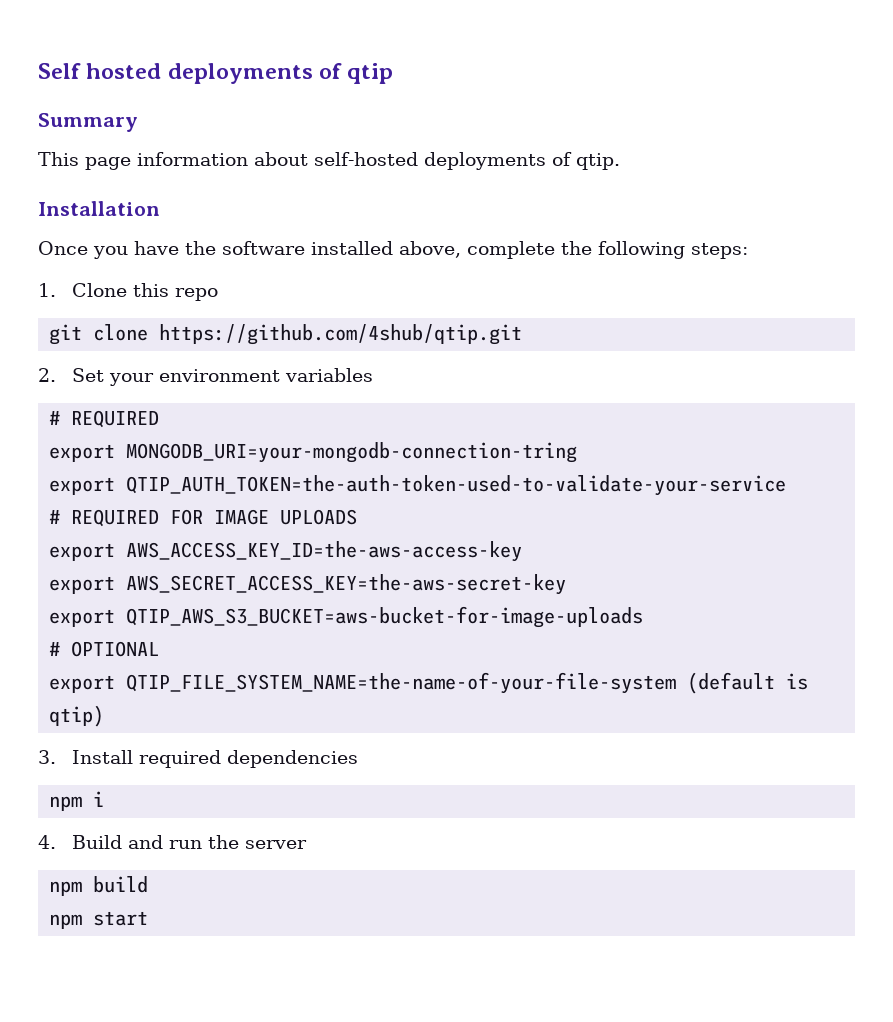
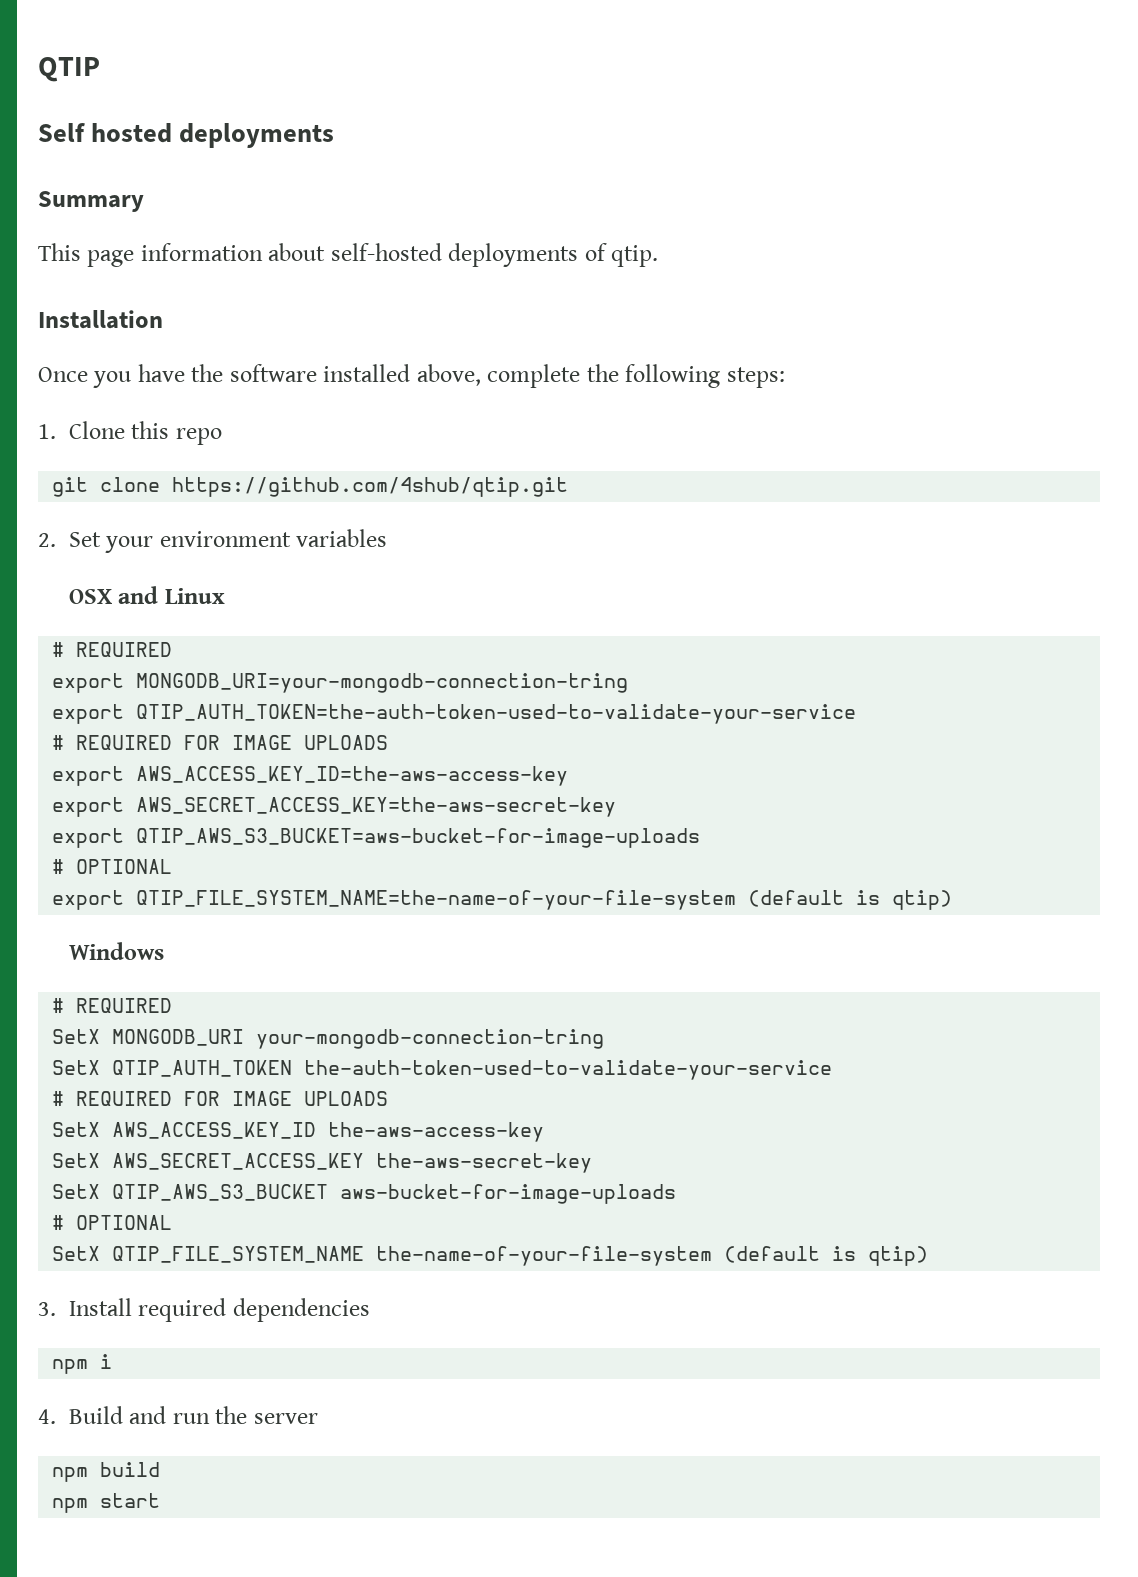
(38, 71) none -> [38,57,100,82] QTIP //
[319,63,394,84] of qtip -> (335, 135) none
(373, 375) none -> [68,586,225,604] // OSX and Linux
(105, 716) none -> [68,942,164,960] [52,998,173,1013] [52,1029,605,1049] [52,1060,833,1080] [52,1091,389,1106] [52,1122,545,1142] [52,1153,593,1173] [52,1184,677,1204] [52,1215,173,1230] [52,1246,929,1266] // Windows // # REQUIRED // SetX MONGODB_URI your-mongodb-connection-tring // SetX QTIP_AUTH_TOKEN the-auth-token-used-to-validate-your-service // # REQUIRED FOR IMAGE UPLOADS // SetX AWS_ACCESS_KEY_ID the-aws-access-key // SetX AWS_SECRET_ACCESS_KEY the-aws-secret-key // SetX QTIP_AWS_S3_BUCKET aws-bucket-for-image-uploads // # OPTIONAL // SetX QTIP_FILE_SYSTEM_NAME the-name-of-your-file-system (default is qtip)

